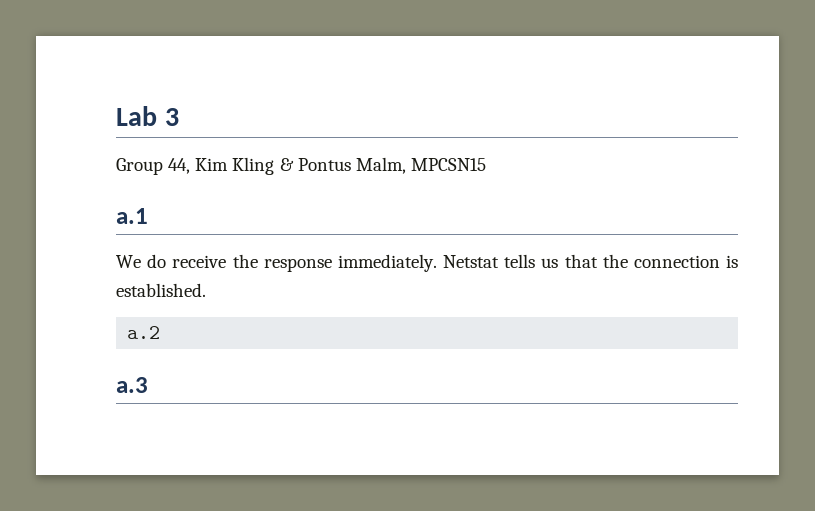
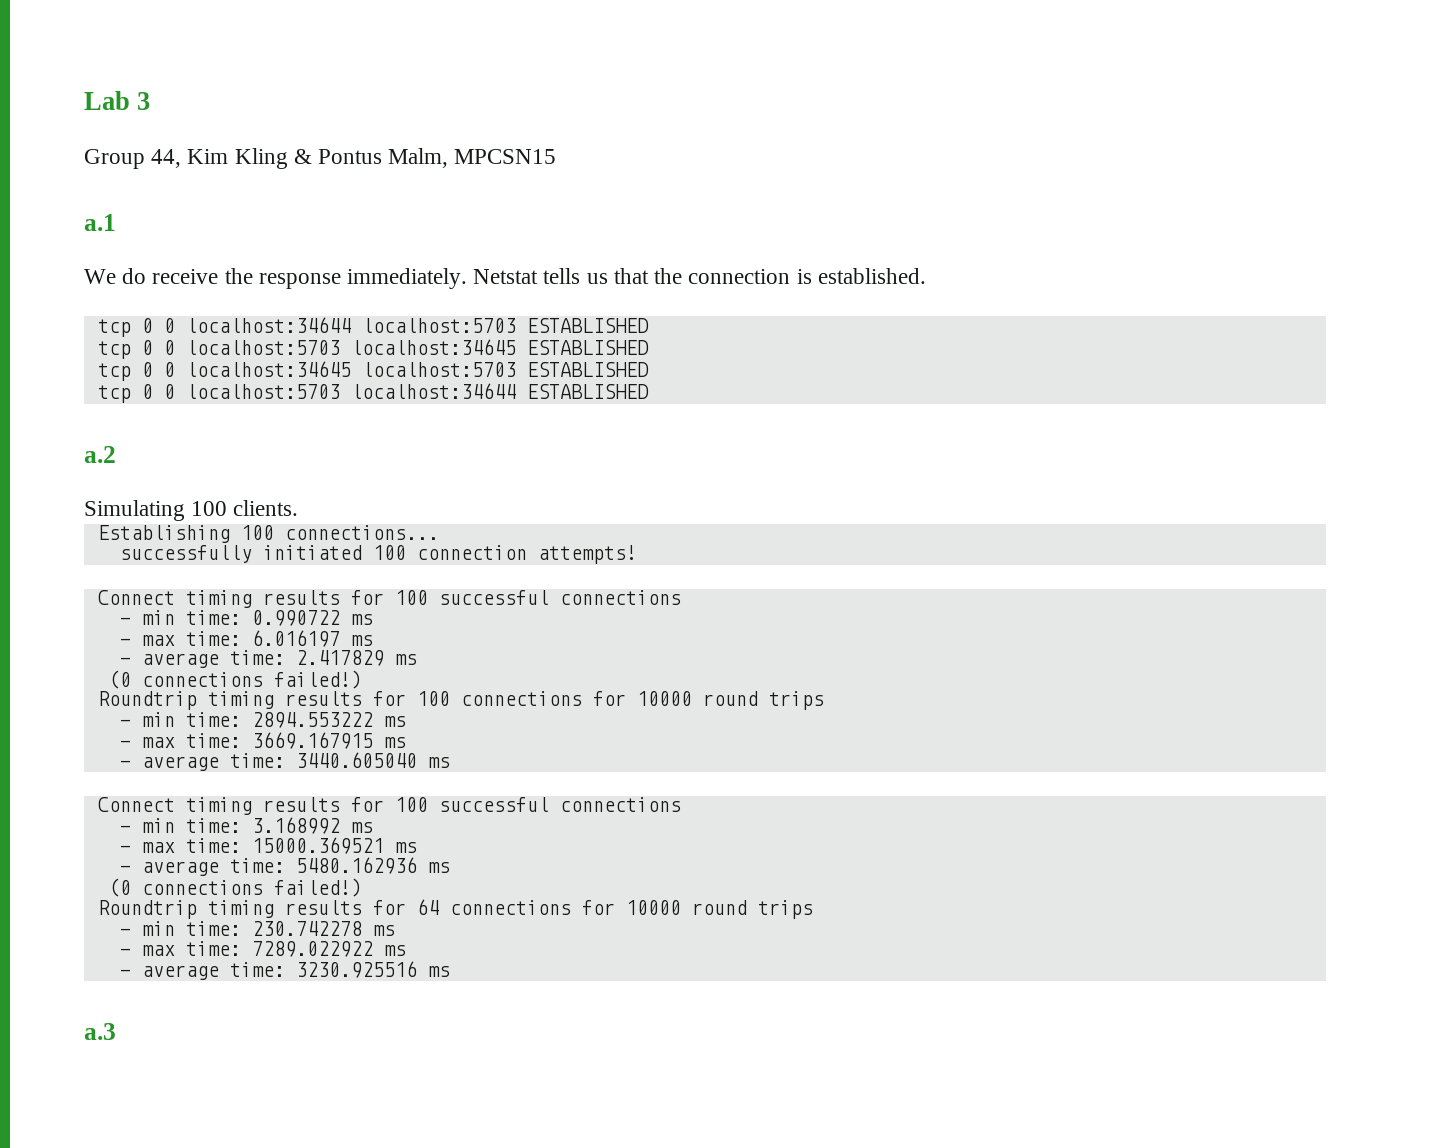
[127,326,161,339] a.2 -> [97,317,649,337] [97,339,649,359] [97,361,649,381] [97,383,649,403] [84,446,116,463] [84,500,299,521] [97,525,439,543] [119,545,637,564] [97,590,681,608] [119,610,373,626] [119,630,373,647] [119,650,417,668] [108,670,362,689] [97,691,824,710] [119,712,406,728] [119,732,406,749] [119,752,450,771] [97,797,681,815] [119,817,373,834] [119,837,417,854] [119,857,450,876] [108,878,362,897] [97,899,813,919] [119,921,395,936] [119,941,406,957] [119,961,450,980] tcp 0 0 localhost:34644 localhost:5703 ESTABLISHED // tcp 0 0 localhost:5703 localhost:34645 ESTABLISHED // tcp 0 0 localhost:34645 localhost:5703 ESTABLISHED // tcp 0 0 localhost:5703 localhost:34644 ESTABLISHED // a.2 // Simulating 100 clients. // Establishing 100 connections... // successfully initiated 100 connection attempts! // Connect timing results for 100 successful connections // - min time: 0.990722 ms // - max time: 6.016197 ms // - average time: 2.417829 ms // (0 connections failed!) // Roundtrip timing results for 100 connections for 10000 round trips // - min time: 2894.553222 ms // - max time: 3669.167915 ms // - average time: 3440.605040 ms // Connect timing results for 100 successful connections // - min time: 3.168992 ms // - max time: 15000.369521 ms // - average time: 5480.162936 ms // (0 connections failed!) // Roundtrip timing results for 64 connections for 10000 round trips // - min time: 230.742278 ms // - max time: 7289.022922 ms // - average time: 3230.925516 ms

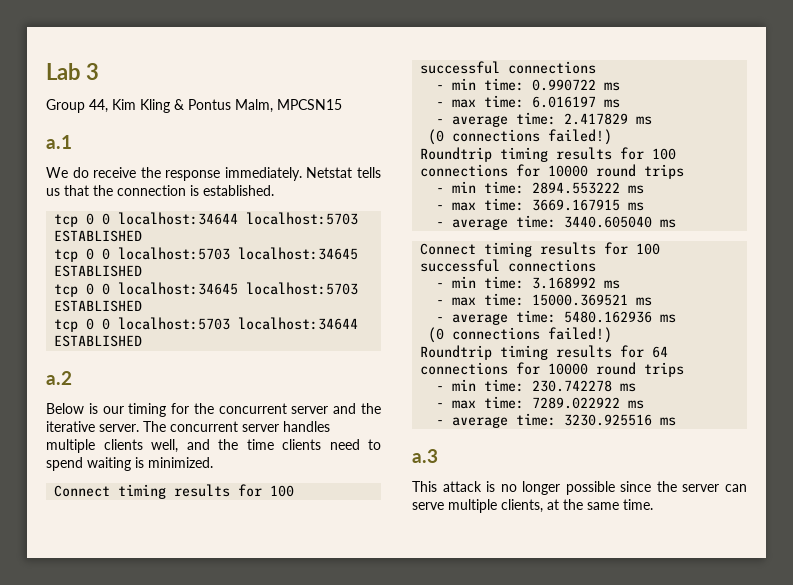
[84,500,299,521] [97,525,439,543] [119,545,637,564] Simulating 100 clients. // Establishing 100 connections... // successfully initiated 100 connection attempts! -> [46,403,381,417] [46,421,330,432] [46,439,381,453] [46,457,213,471] Below is our timing for the concurrent server and the iterative server. The concurrent server handles multiple clients well, and the time clients need to spend waiting is minimized.
(116, 1031) none -> [412,481,747,495] [412,499,653,513] // This attack is no longer possible since the server can serve multiple clients, at the same time.

